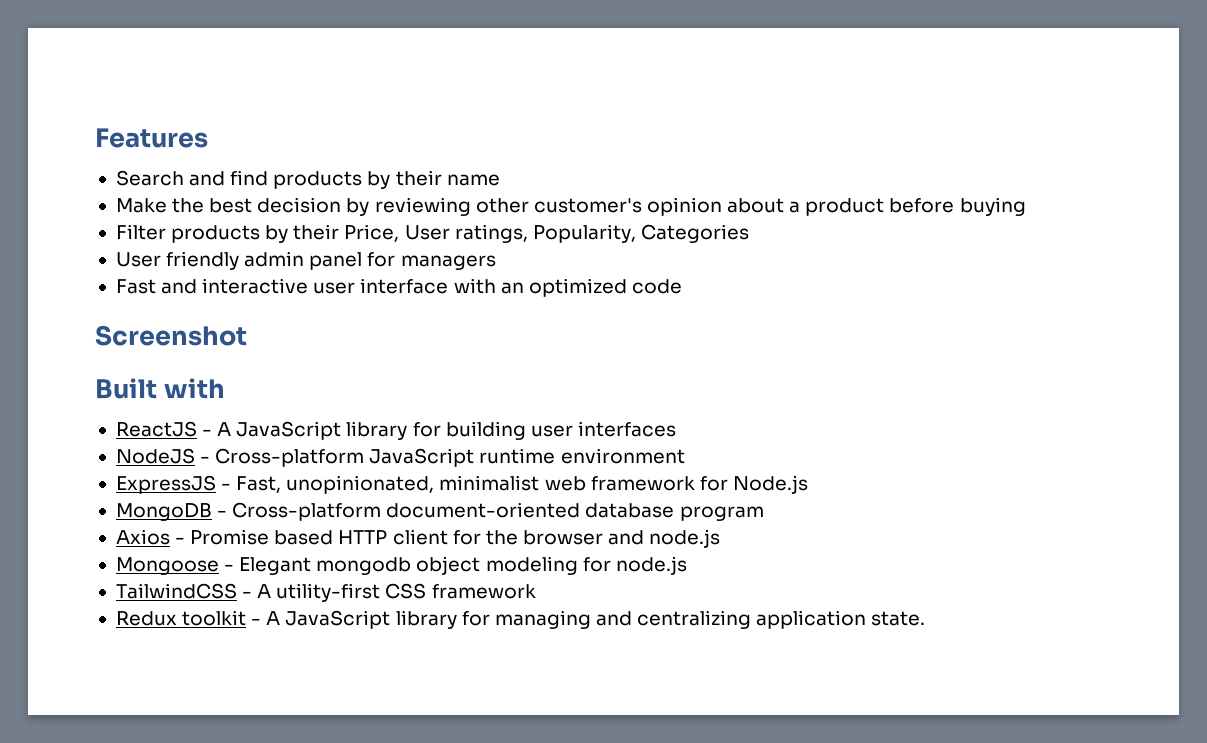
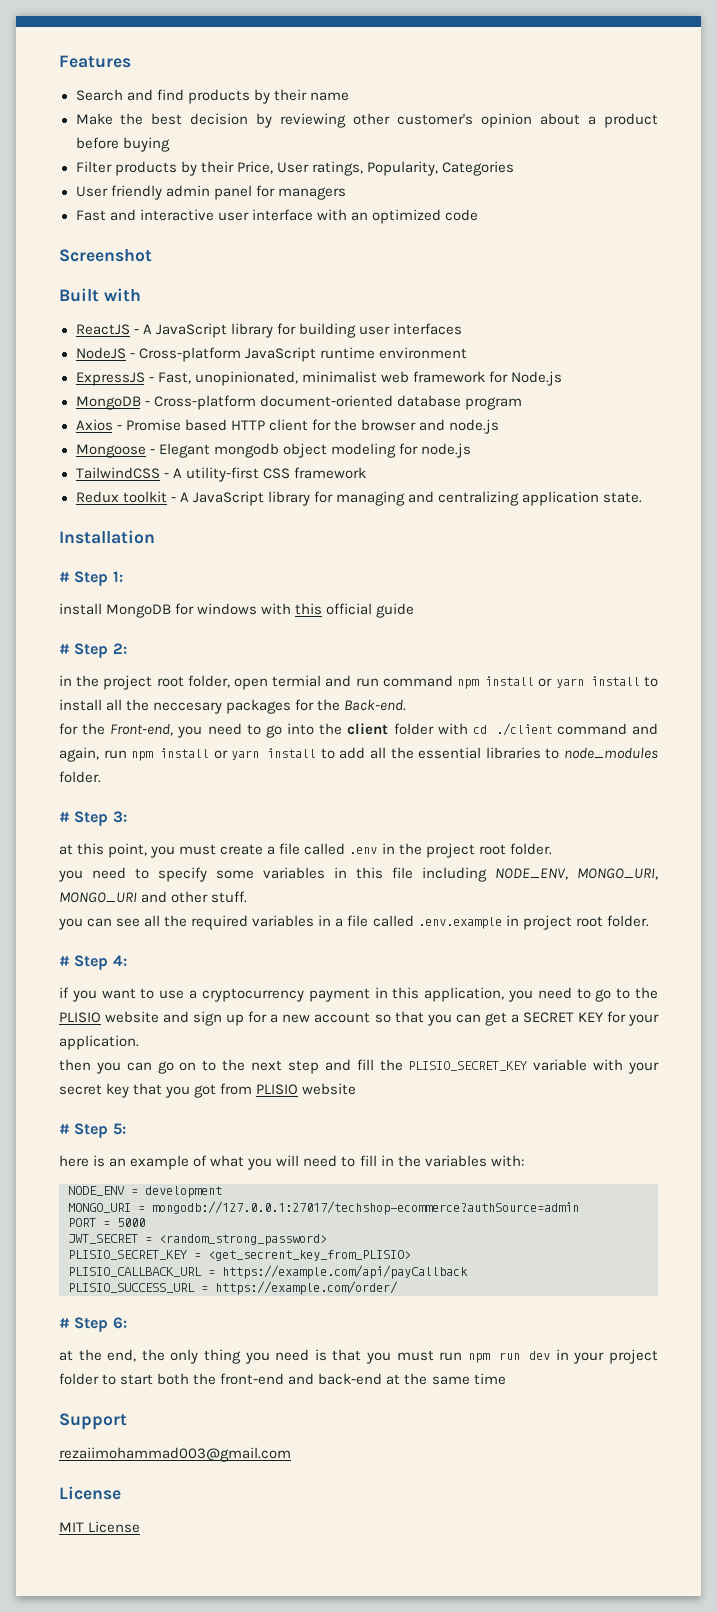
(926, 618) none -> [59,530,155,544] [59,571,123,586] [59,603,415,618] [59,643,127,658] [59,675,658,690] [59,699,407,714] [59,723,658,738] [59,747,659,762] [59,771,101,783] [59,811,127,826] [59,843,552,858] [58,867,658,882] [59,891,248,903] [58,915,649,930] [59,955,127,970] [59,987,658,1002] [59,1011,659,1026] [59,1035,139,1050] [59,1059,660,1074] [59,1083,357,1098] [59,1123,126,1138] [59,1155,524,1170] [68,1186,222,1198] [68,1201,579,1215] [68,1218,145,1227] [68,1234,327,1246] [68,1250,411,1261] [68,1265,468,1279] [68,1281,398,1295] [59,1317,127,1332] [59,1349,658,1364] [59,1373,506,1385] [59,1413,127,1430] [59,1447,291,1462] [59,1486,121,1500] [59,1521,141,1533] // Installation // # Step 1: // install MongoDB for windows with this official guide // # Step 2: // in the project root folder, open termial and run command npm install or yarn install to install all the neccesary packages for the Back-end. // for the Front-end, you need to go into the client folder with cd ./client command and again, run npm install or yarn install to add all the essential libraries to node_modules folder. // # Step 3: // at this point, you must create a file called .env in the project root folder. // you need to specify some variables in this file including NODE_ENV, MONGO_URI, MONGO_URI and other stuff. // you can see all the required variables in a file called .env.example in project root folder. // # Step 4: // if you want to use a cryptocurrency payment in this application, you need to go to the PLISIO website and sign up for a new account so that you can get a SECRET KEY for your application. // then you can go on to the next step and fill the PLISIO_SECRET_KEY variable with your secret key that you got from PLISIO website // # Step 5: // here is an example of what you will need to fill in the variables with: // NODE_ENV = development // MONGO_URI = mongodb://127.0.0.1:27017/techshop-ecommerce?authSource=admin // PORT = 5000 // JWT_SECRET = <random_strong_password> // PLISIO_SECRET_KEY = <get_secrent_key_from_PLISIO> // PLISIO_CALLBACK_URL = https://example.com/api/payCallback // PLISIO_SUCCESS_URL = https://example.com/order/ // # Step 6: // at the end, the only thing you need is that you must run npm run dev in your project folder to start both the front-end and back-end at the same time // Support // rezaiimohammad003@gmail.com // License // MIT License

